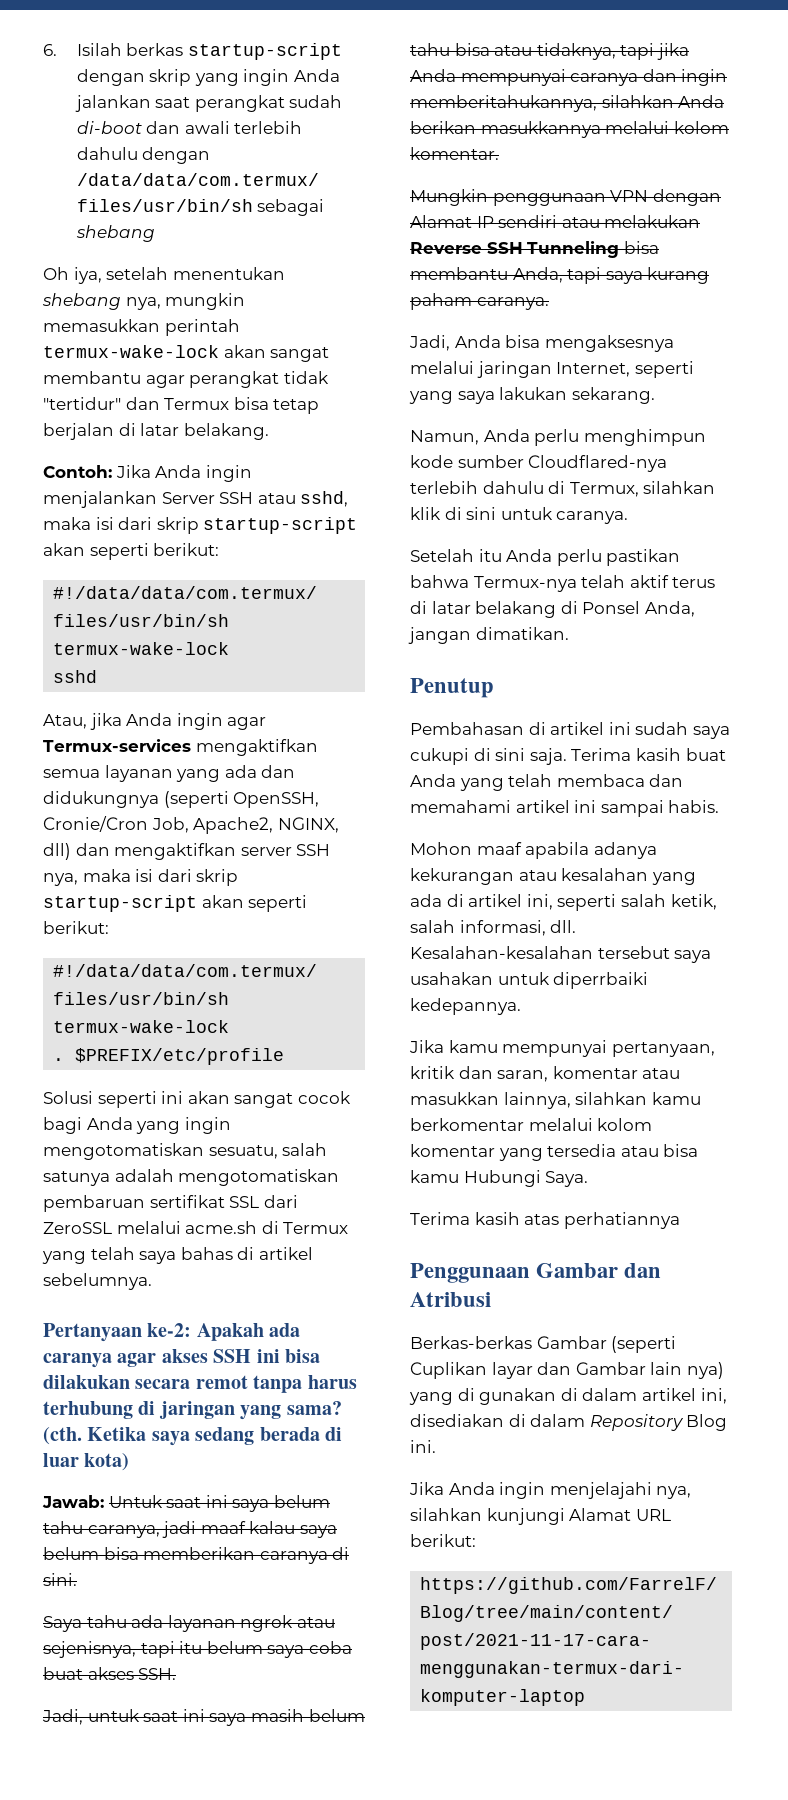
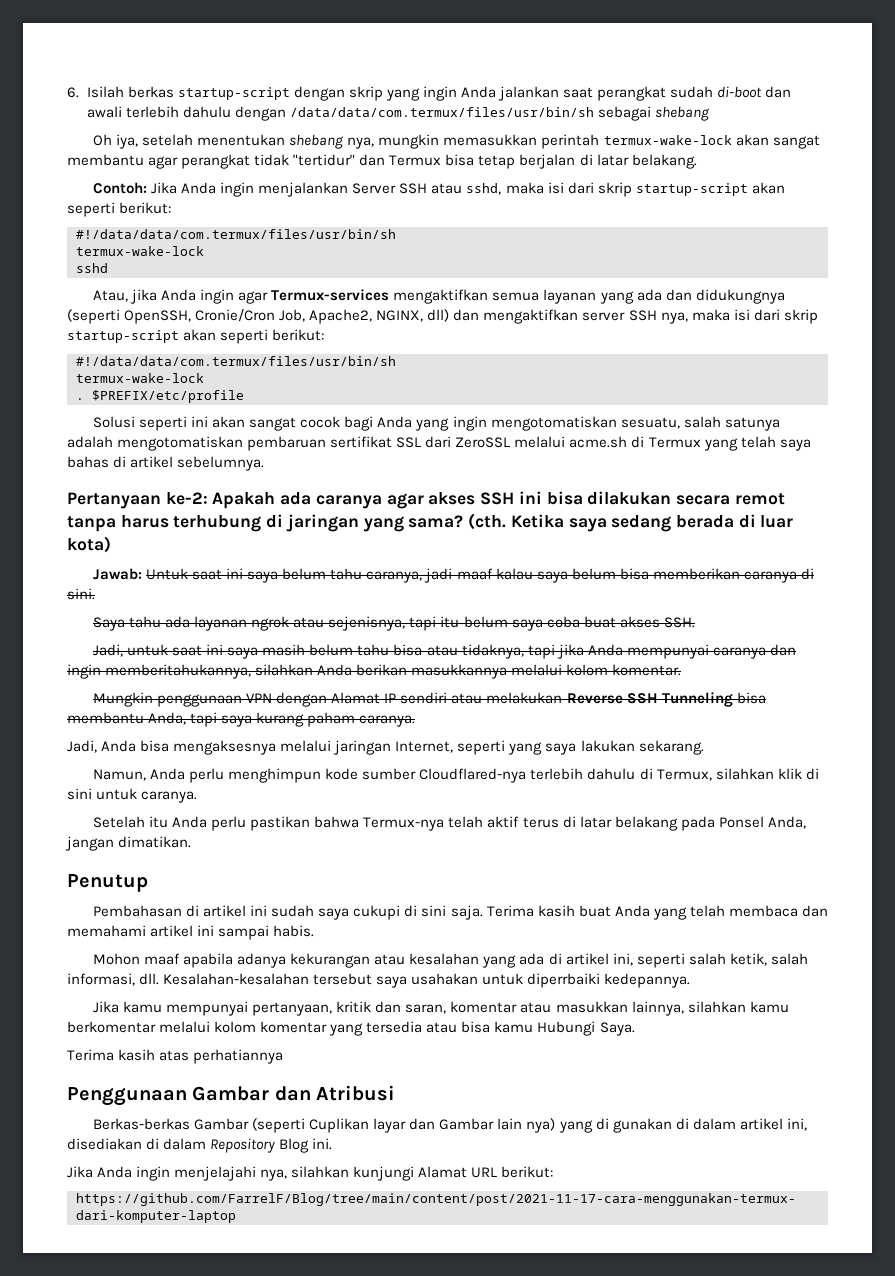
[560,601,578,614] di -> [680,816,715,831] pada

